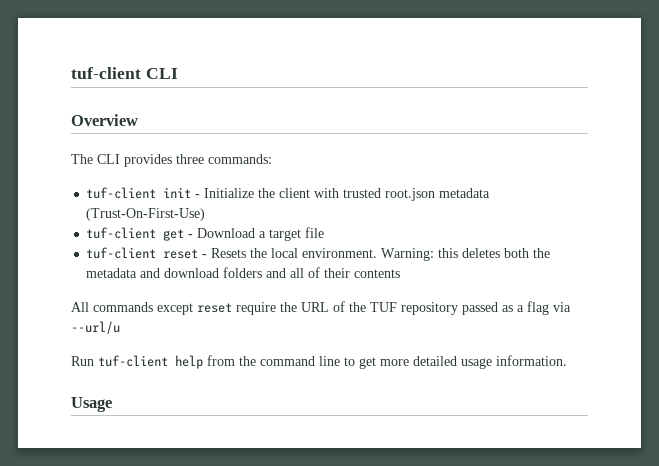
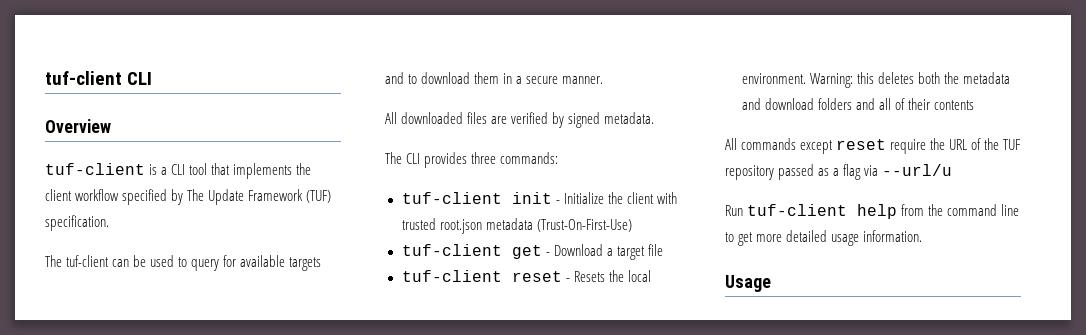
(138, 120) none -> [45,163,312,179] [45,189,332,205] [45,215,109,231] [45,255,322,271] [385,72,604,84] [385,112,655,128] // tuf-client is a CLI tool that implements the client workflow specified by The Update Framework (TUF) specification. // The tuf-client can be used to query for available targets and to download them in a secure manner. // All downloaded files are verified by signed metadata.

